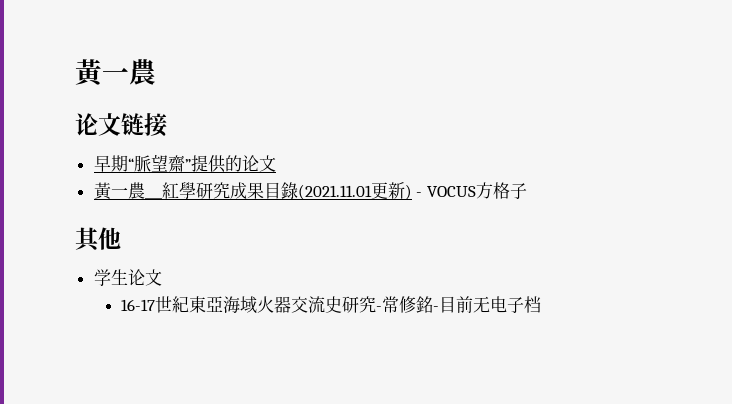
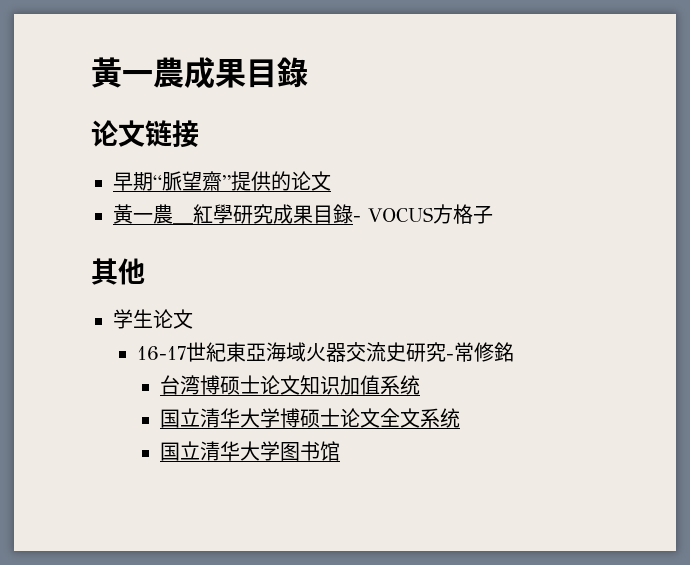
[75,59,156,87] 黃一農 -> [91,57,308,88] 黃一農成果目錄
[297,182,412,200] (2021.11.01更新) -> (353, 214) none
[432,296,541,313] -目前无电子档 -> [160,375,421,395] [160,408,461,428] [160,441,341,461] // 台湾博硕士论文知识加值系统 // 国立清华大学博硕士论文全文系统 // 国立清华大学图书馆

